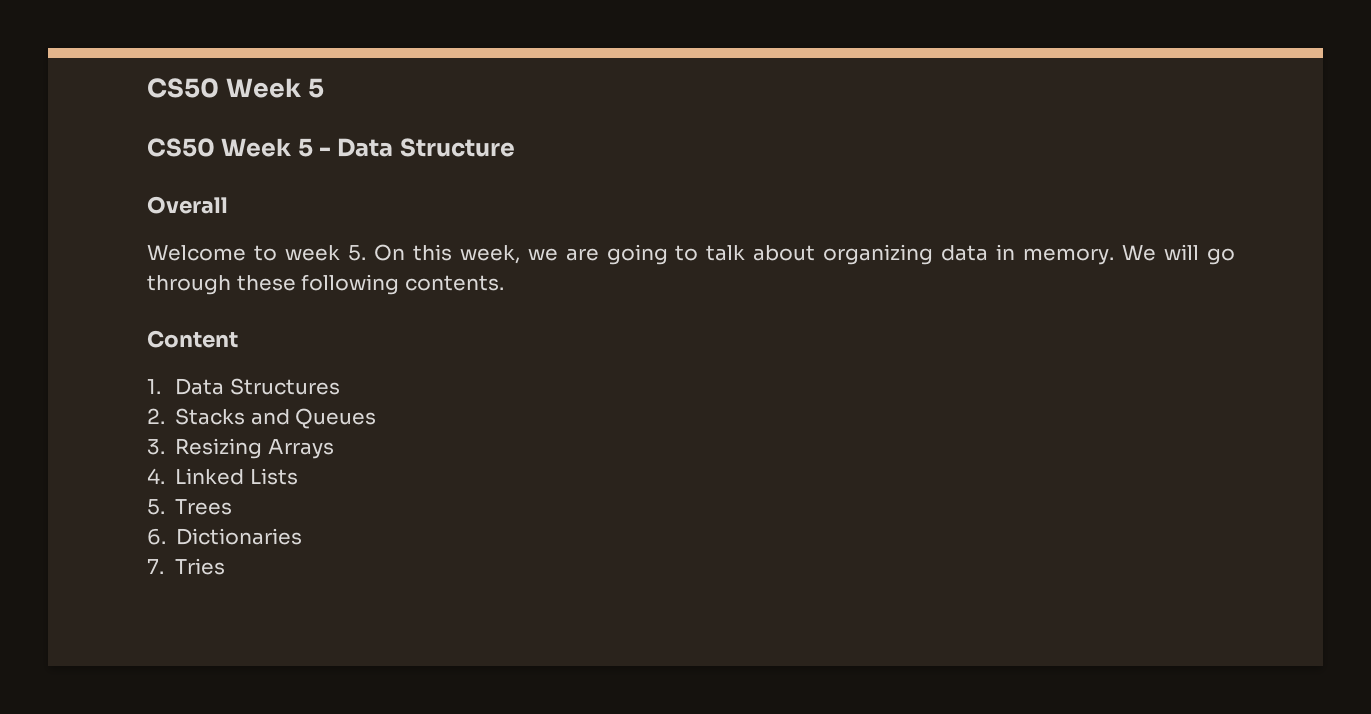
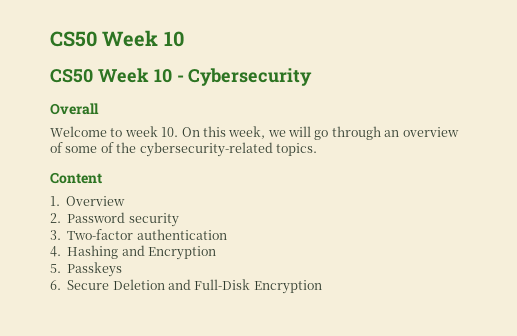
[147,78,324,98] [147,138,515,157] CS50 Week 5 // CS50 Week 5 - Data Structure -> [50,30,184,47] [50,68,313,86] CS50 Week 10 // CS50 Week 10 - Cybersecurity
[347,245,366,261] 5. -> [161,127,179,137] 10.
[565,244,1235,265] [147,274,504,295] are going to talk about organizing data in memory. We will go through these following contents. -> [288,126,459,140] [50,142,317,157] will go through an overview of some of the cybersecurity-related topics.
[175,378,340,395] Data Structures -> [66,196,126,206] Overview
[175,408,377,429] Stacks and Queues -> [67,212,179,227] Password security
[175,438,334,459] Resizing Arrays -> [67,229,227,240] Two-factor authentication
[175,468,298,485] [147,499,233,515] Linked Lists // 5. Trees -> [67,245,216,260] [50,262,123,277] Hashing and Encryption // 5. Passkeys
[176,528,303,545] [147,558,226,575] Dictionaries // 7. Tries -> [67,279,322,294] Secure Deletion and Full-Disk Encryption

